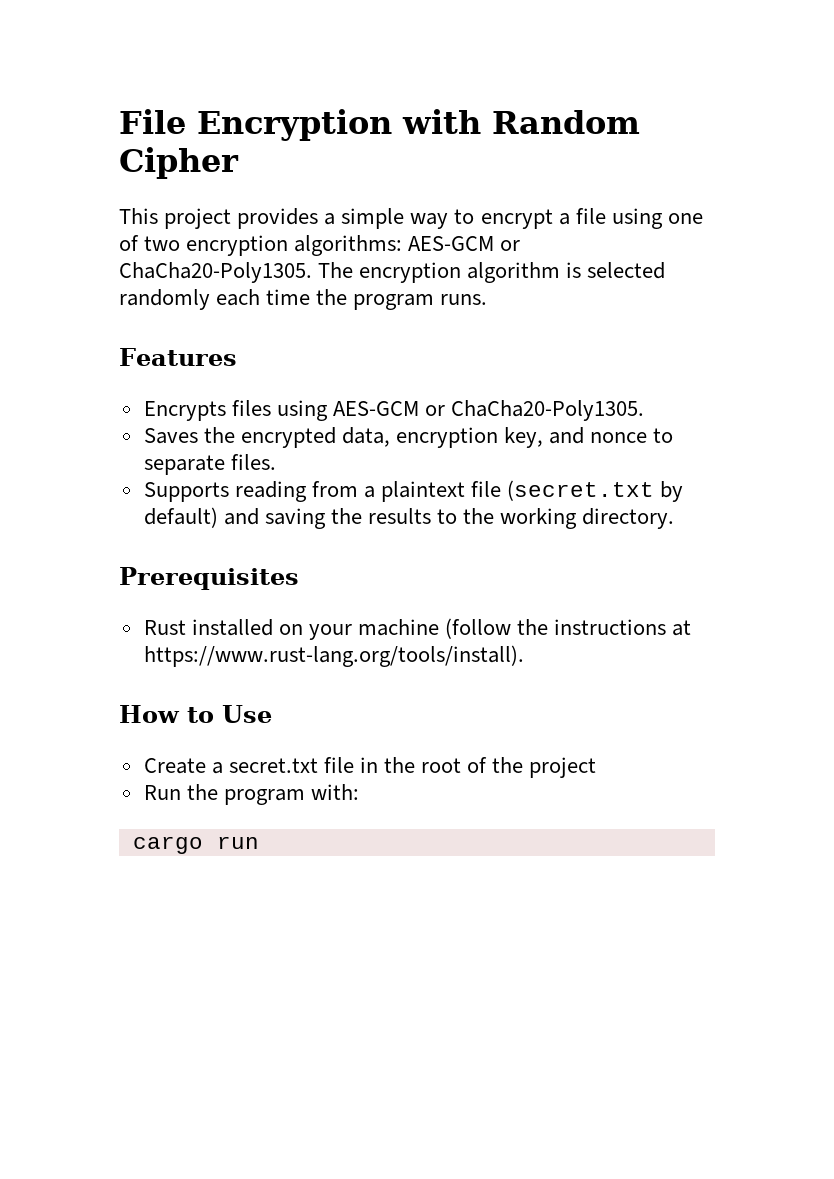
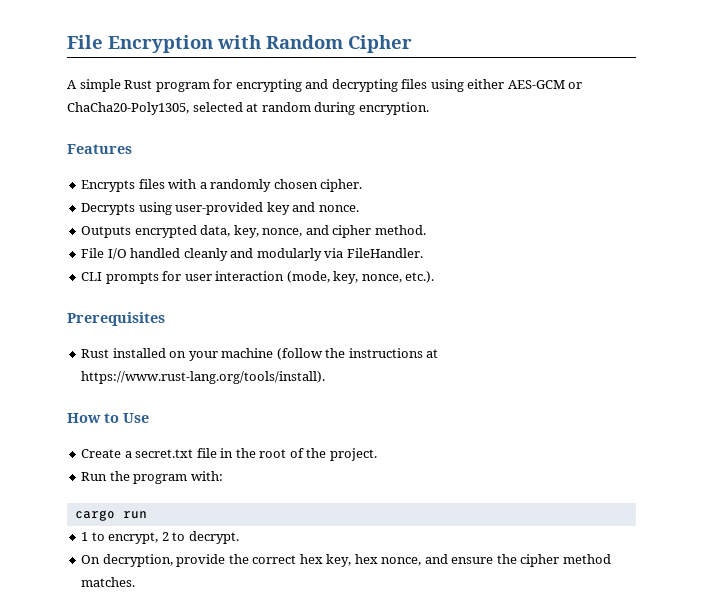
[119,208,703,229] [119,235,521,256] [119,262,666,283] [119,289,488,310] [119,348,237,366] [143,400,645,421] [143,427,674,448] [143,454,276,475] [143,480,684,502] [143,507,675,529] This project provides a simple way to encrypt a file using one of two encryption algorithms: AES-GCM or ChaCha20-Poly1305. The encryption algorithm is selected randomly each time the program runs. // Features // Encrypts files using AES-GCM or ChaCha20-Poly1305. // Saves the encrypted data, encryption key, and nonce to separate files. // Supports reading from a plaintext file (secret.txt by default) and saving the results to the working directory. -> [67,79,583,92] [67,102,429,115] [67,144,132,154] [81,179,363,192] [81,202,359,215] [81,225,426,238] [81,248,423,261] [81,271,435,284] A simple Rust program for encrypting and decrypting files using either AES-GCM or ChaCha20-Poly1305, selected at random during encryption. // Features // Encrypts files with a randomly chosen cipher. // Decrypts using user-provided key and nonce. // Outputs encrypted data, key, nonce, and cipher method. // File I/O handled cleanly and modularly via FileHandler. // CLI prompts for user interaction (mode, key, nonce, etc.).
[529,757,597,778] project -> [329,448,377,461] project.
(259, 842) none -> [81,531,239,544] [81,554,611,567] [81,577,136,587] // 1 to encrypt, 2 to decrypt. // On decryption, provide the correct hex key, hex nonce, and ensure the cipher method matches.

